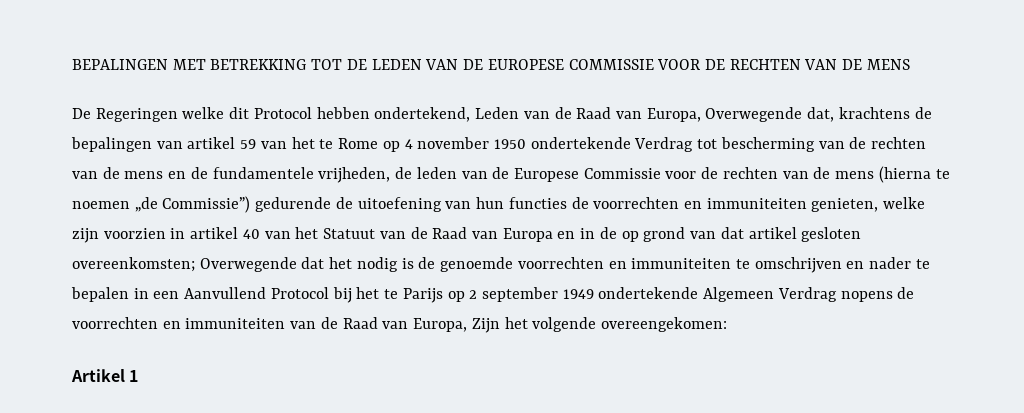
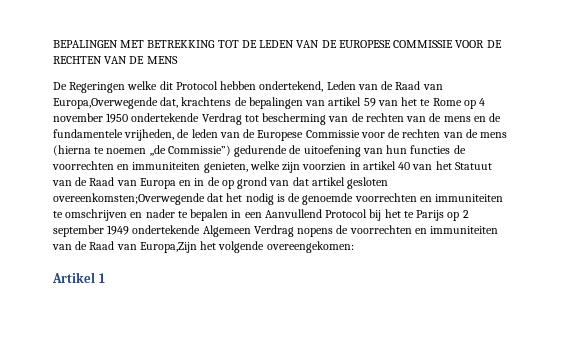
[646,107,803,122] Europa, Overwegende -> [53,97,158,109] Europa,Overwegende
[72,257,297,272] overeenkomsten; Overwegende -> [53,193,205,205] overeenkomsten;Overwegende
[413,318,500,333] Europa, Zijn -> [139,242,197,253] Europa,Zijn

